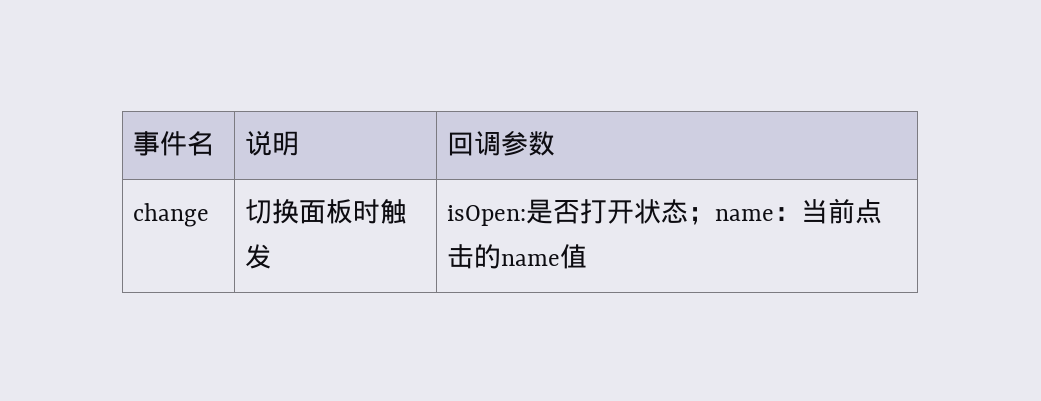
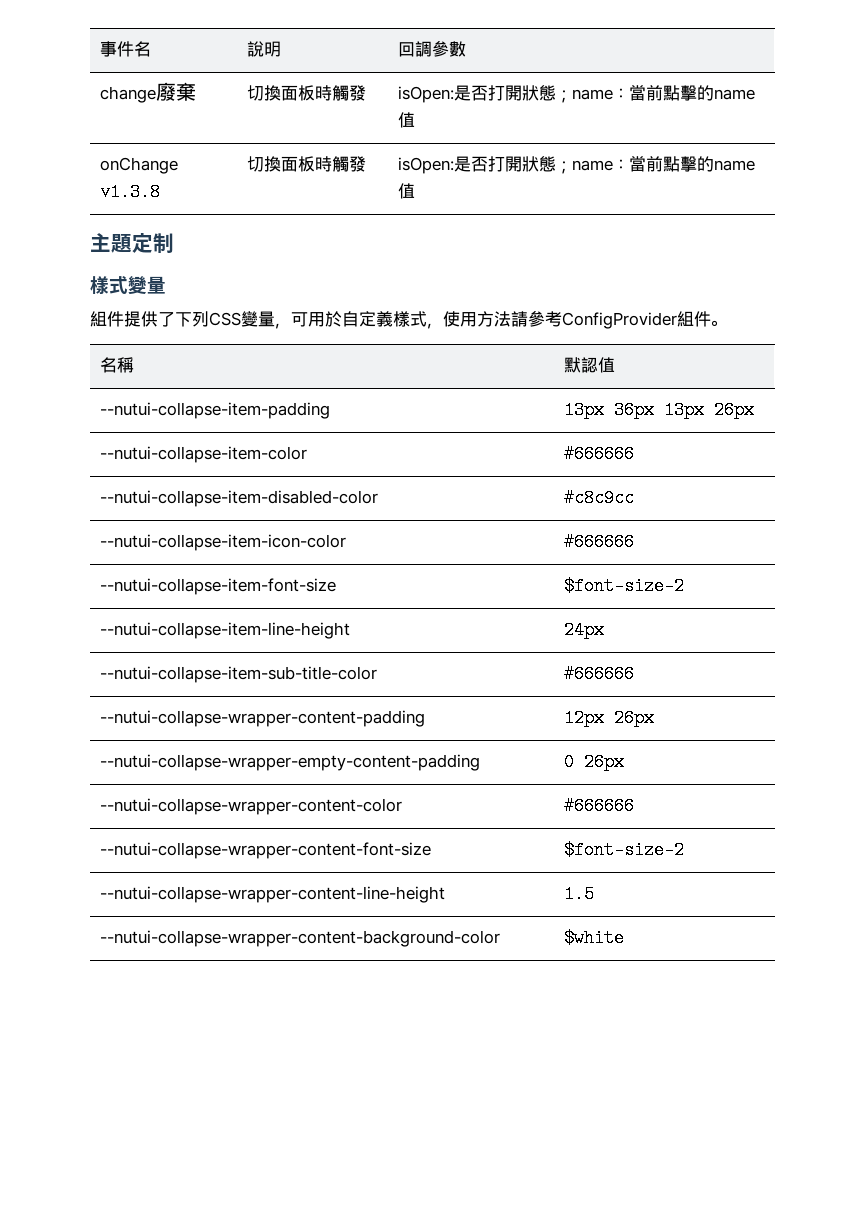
[245,130,273,156] 说 -> [247,41,265,57] 說
[474,131,556,156] 调参数 -> [415,40,467,57] 調參數
[245,199,408,224] [245,244,273,269] [447,198,883,226] [447,244,588,269] | 切换面板时触发 | isOpen:是否打开状态；name：当前点击的name值 -> [156,82,197,101] [247,85,367,101] [398,85,756,103] [398,112,416,128] [100,157,179,174] [100,183,161,201] [247,156,367,172] [398,156,756,174] [398,183,416,199] [90,233,174,253] [90,276,166,295] [90,310,727,329] [100,357,135,373] [564,357,616,373] [100,402,331,419] [564,401,755,419] [100,446,308,463] [564,445,635,463] [100,490,379,507] [564,489,635,507] [100,534,347,551] [564,533,635,551] [100,578,337,595] [564,577,685,595] [100,622,351,639] [564,621,605,639] [100,666,378,683] [564,665,635,683] [100,710,426,727] [564,709,655,727] [100,754,481,771] [564,753,625,771] [100,798,403,815] [564,797,635,815] [100,842,432,859] [564,841,685,859] [100,886,446,903] [564,885,595,903] [100,930,501,947] [564,929,625,947] 廢棄 | 切換面板時觸發 | isOpen:是否打開狀態；name：當前點擊的name值 // onChange v1.3.8 | 切換面板時觸發 | isOpen:是否打開狀態；name：當前點擊的name值 // 主題定制 // 樣式變量 // 組件提供了下列CSS變量，可用於自定義樣式，使用方法請參考ConfigProvider組件。 // 名稱 | 默認值 // --nutui-collapse-item-padding | 13px 36px 13px 26px // --nutui-collapse-item-color | #666666 // --nutui-collapse-item-disabled-color | #c8c9cc // --nutui-collapse-item-icon-color | #666666 // --nutui-collapse-item-font-size | $font-size-2 // --nutui-collapse-item-line-height | 24px // --nutui-collapse-item-sub-title-color | #666666 // --nutui-collapse-wrapper-content-padding | 12px 26px // --nutui-collapse-wrapper-empty-content-padding | 0 26px // --nutui-collapse-wrapper-content-color | #666666 // --nutui-collapse-wrapper-content-font-size | $font-size-2 // --nutui-collapse-wrapper-content-line-height | 1.5 // --nutui-collapse-wrapper-content-background-color | $white

